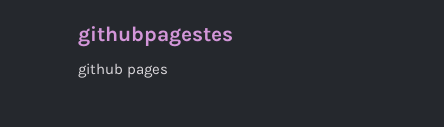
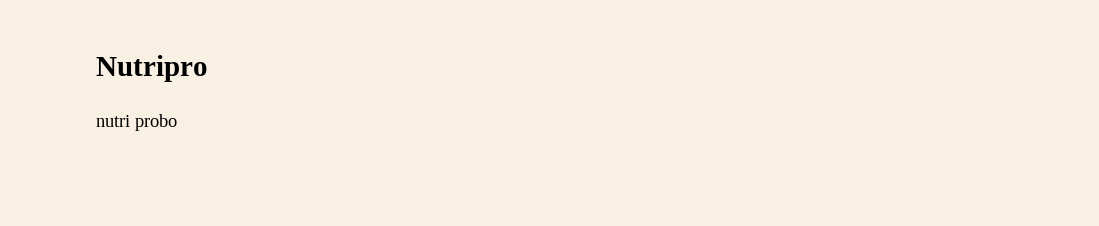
[78,26,233,47] [78,63,169,78] githubpagestes // github pages -> [96,55,208,82] [96,114,177,131] Nutripro // nutri probo

